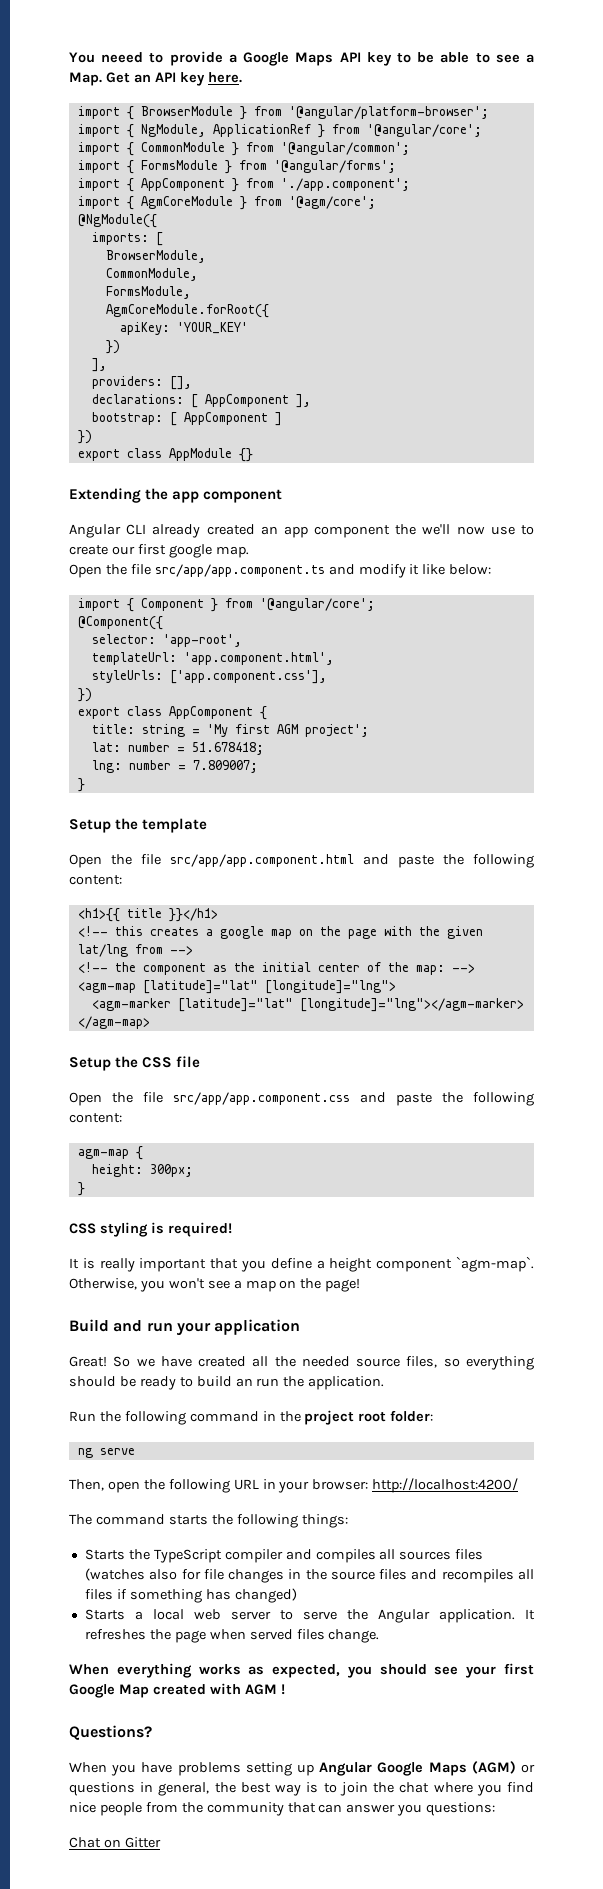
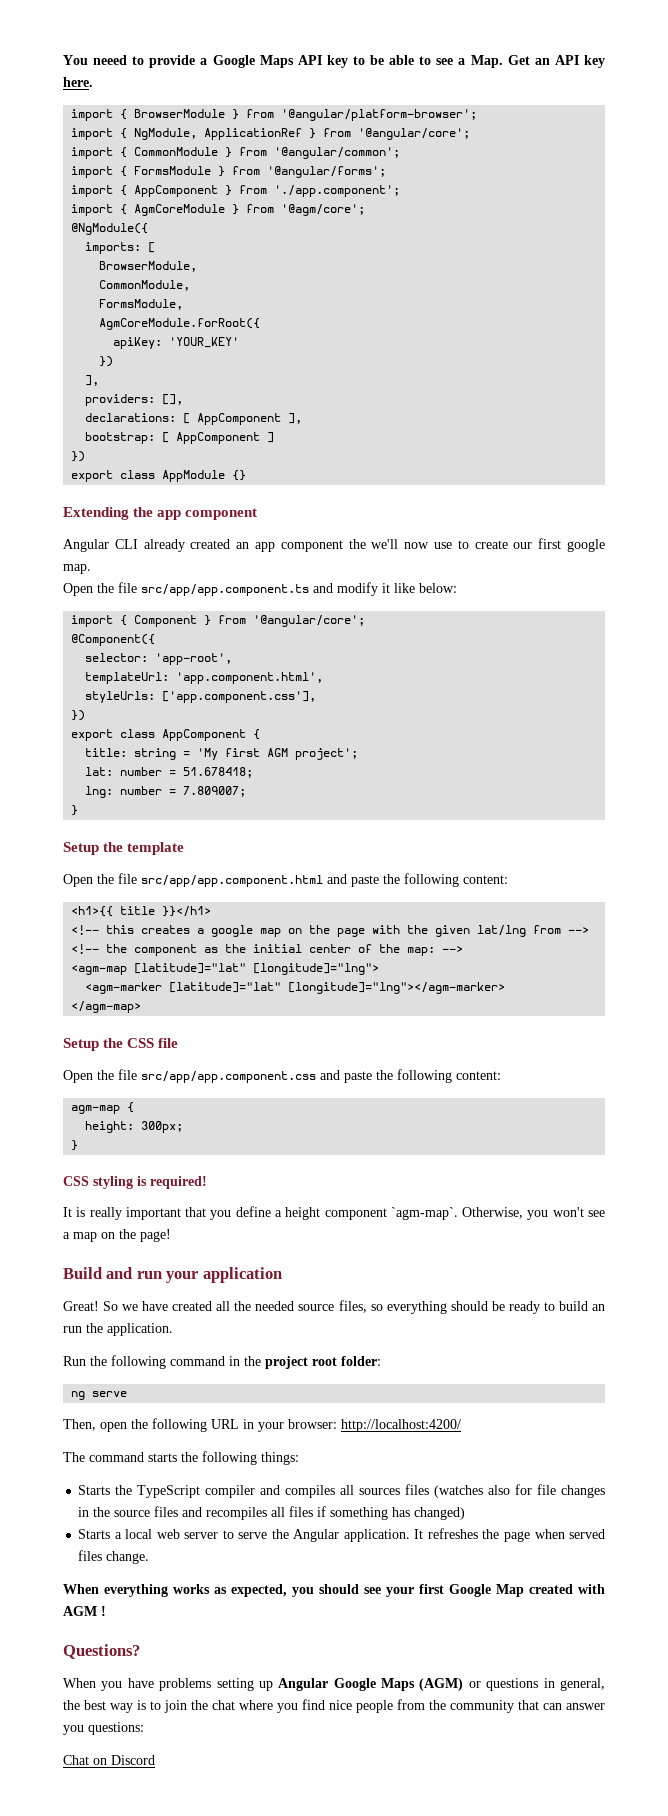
[124,1837,161,1848] Gitter -> [111,1755,155,1765] Discord

